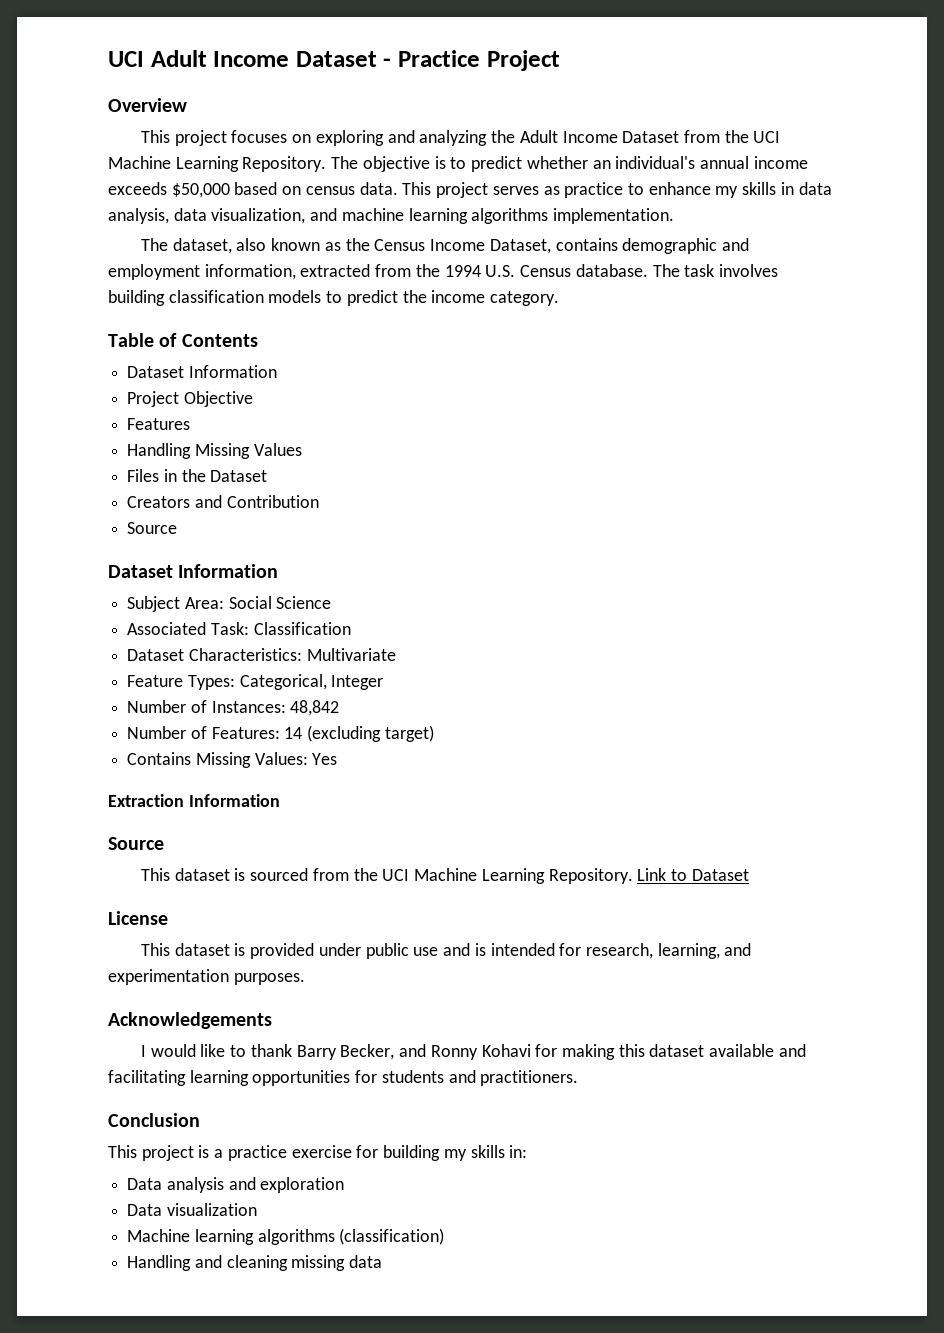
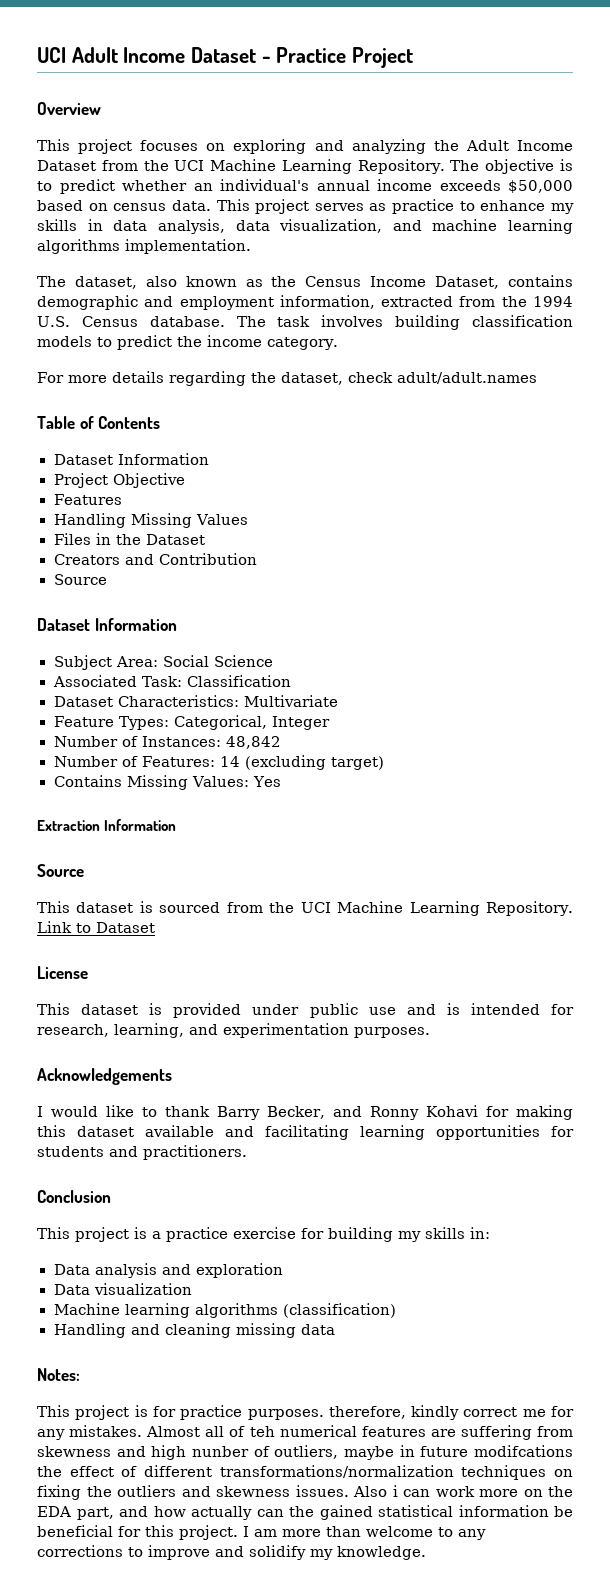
(560, 298) none -> [37,371,537,386] // For more details regarding the dataset, check adult/adult.names
(383, 1261) none -> [37,1368,80,1381] [37,1405,574,1420] [37,1425,573,1440] [37,1445,573,1460] [37,1465,573,1480] [37,1485,573,1500] [37,1505,573,1520] [37,1525,486,1540] [37,1545,426,1560] // Notes: // This project is for practice purposes. therefore, kindly correct me for any mistakes. Almost all of teh numerical features are suffering from skewness and high nunber of outliers, maybe in future modifcations the effect of different transformations/normalization techniques on fixing the outliers and skewness issues. Also i can work more on the EDA part, and how actually can the gained statistical information be beneficial for this project. I am more than welcome to any corrections to improve and solidify my knowledge.

